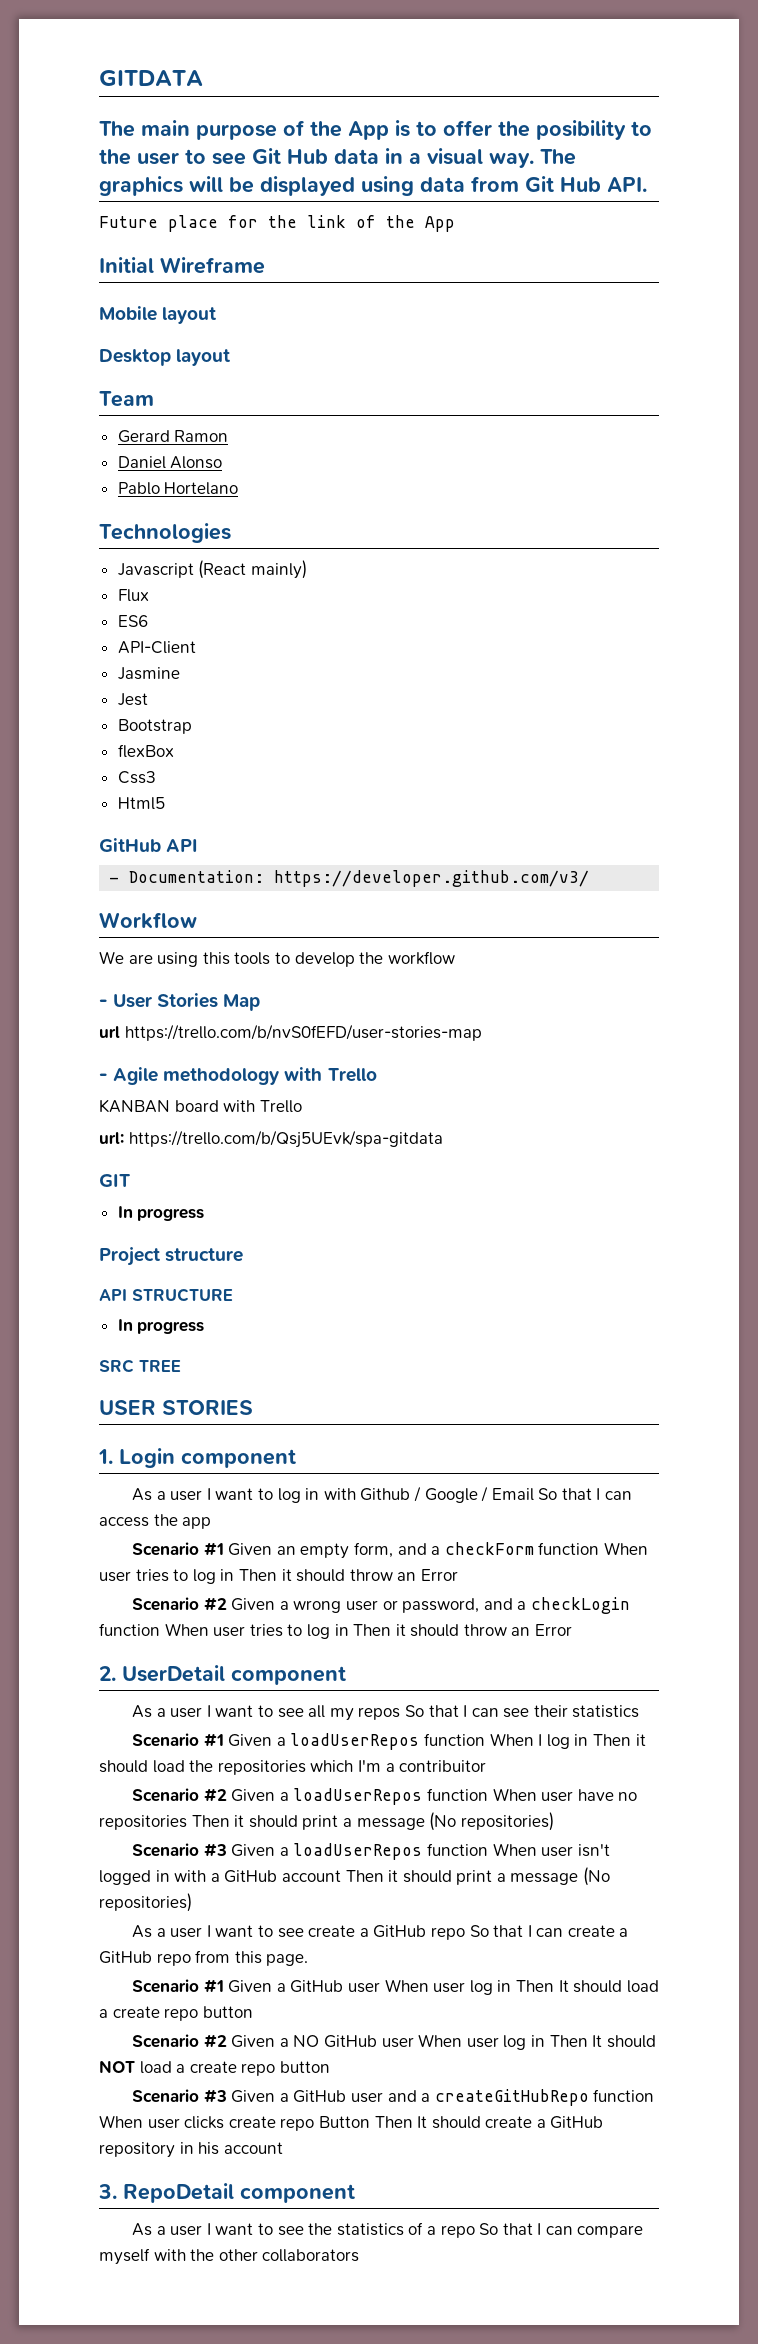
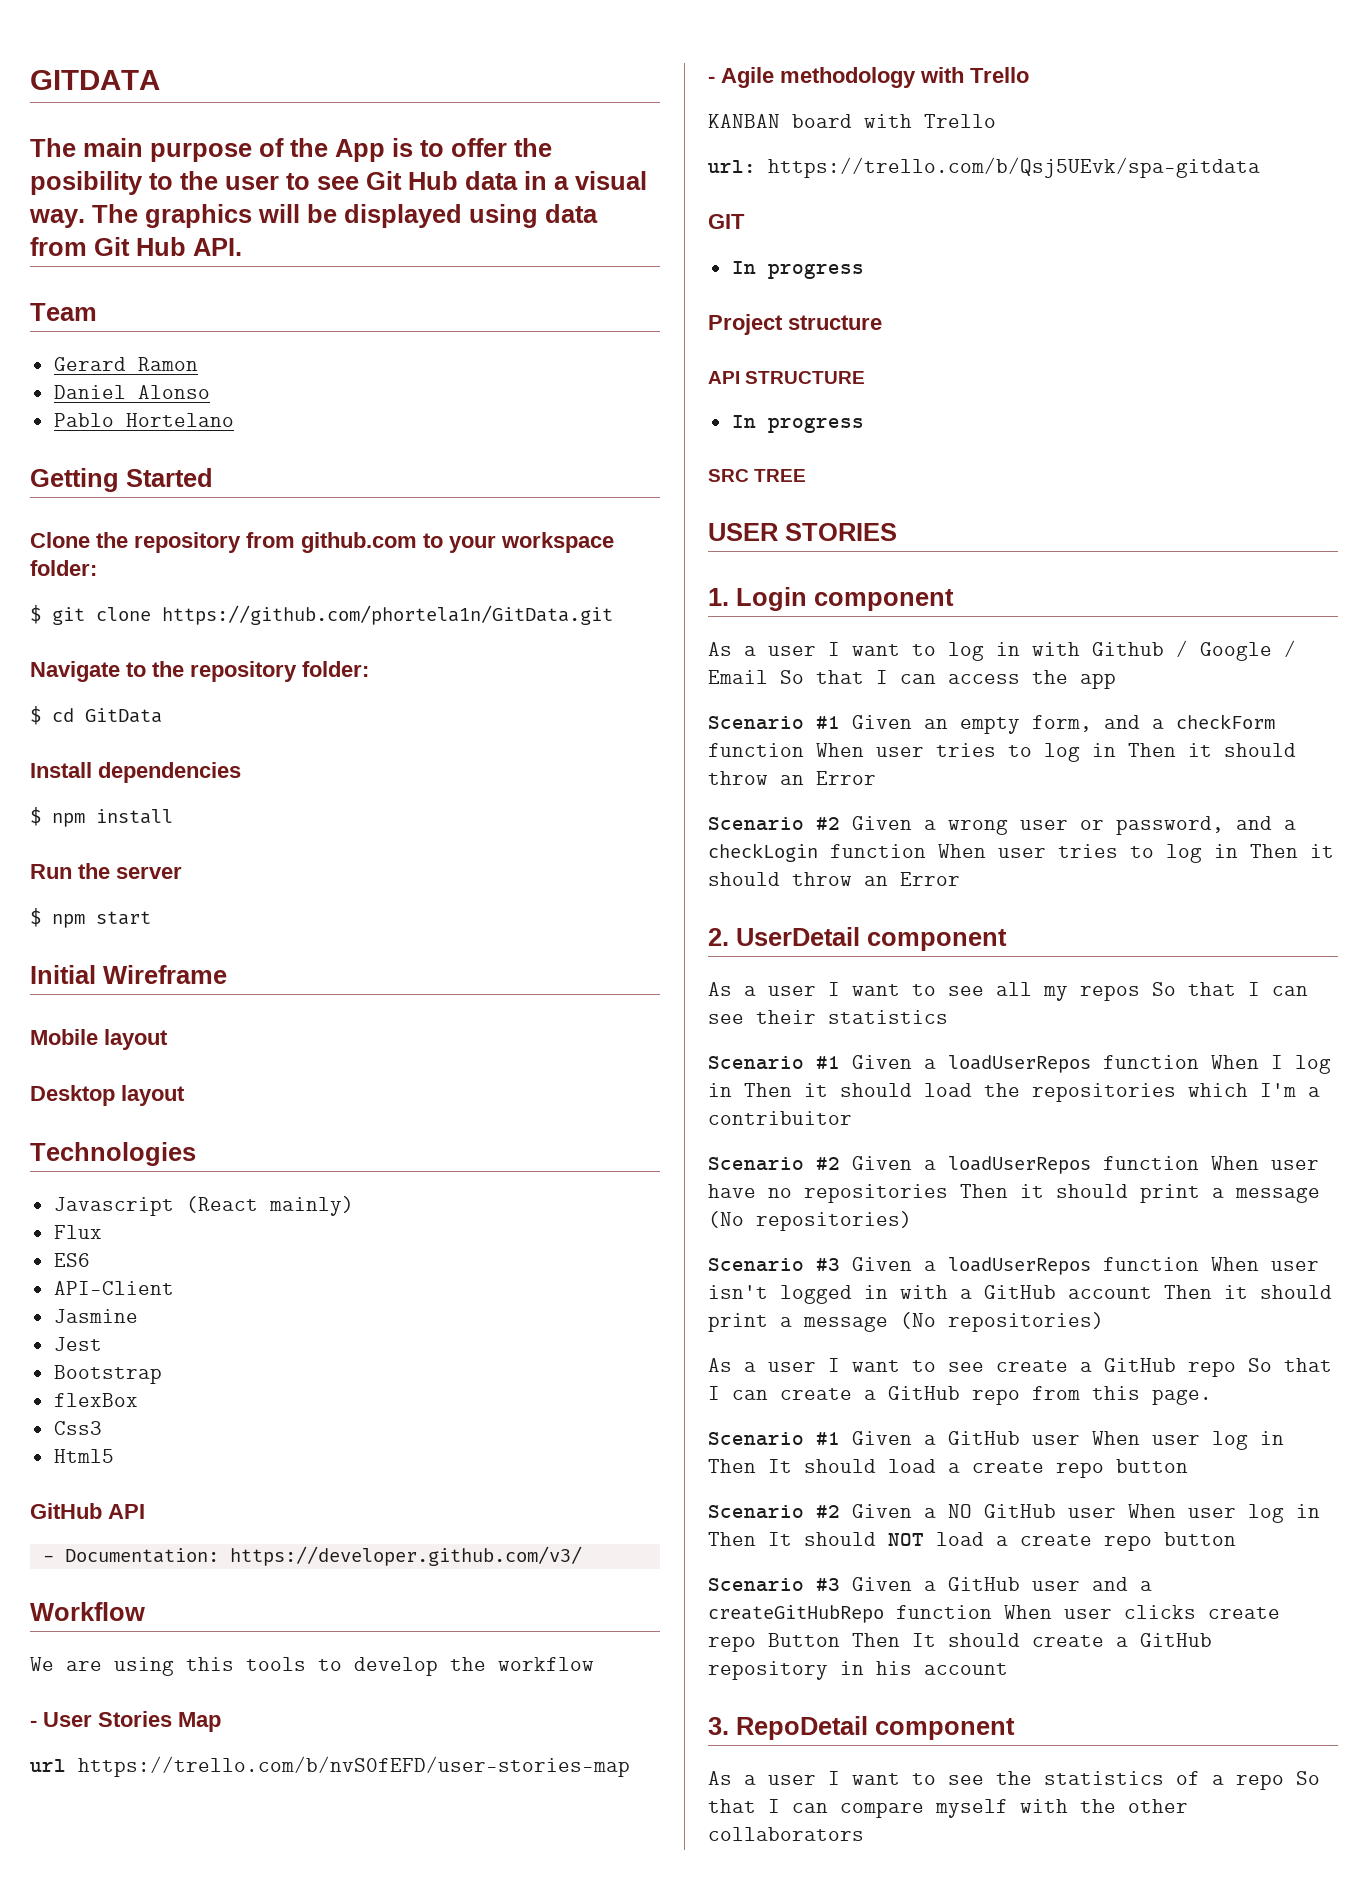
[99,215,455,232] [99,257,265,274] [99,306,217,324] [99,349,231,366] // Future place for the link of the App // Initial Wireframe // Mobile layout // Desktop layout -> (242, 247) none
(239, 488) none -> [30,468,213,492] [30,532,614,553] [30,560,97,576] [30,605,613,625] [30,661,369,682] [30,706,162,725] [30,762,241,783] [30,807,173,827] [30,863,182,879] [30,908,151,928] [30,965,227,984] [30,1029,168,1050] [30,1085,185,1106] // Getting Started // Clone the repository from github.com to your workspace folder: // $ git clone https://github.com/phortela1n/GitData.git // Navigate to the repository folder: // $ cd GitData // Install dependencies // $ npm install // Run the server // $ npm start // Initial Wireframe // Mobile layout // Desktop layout

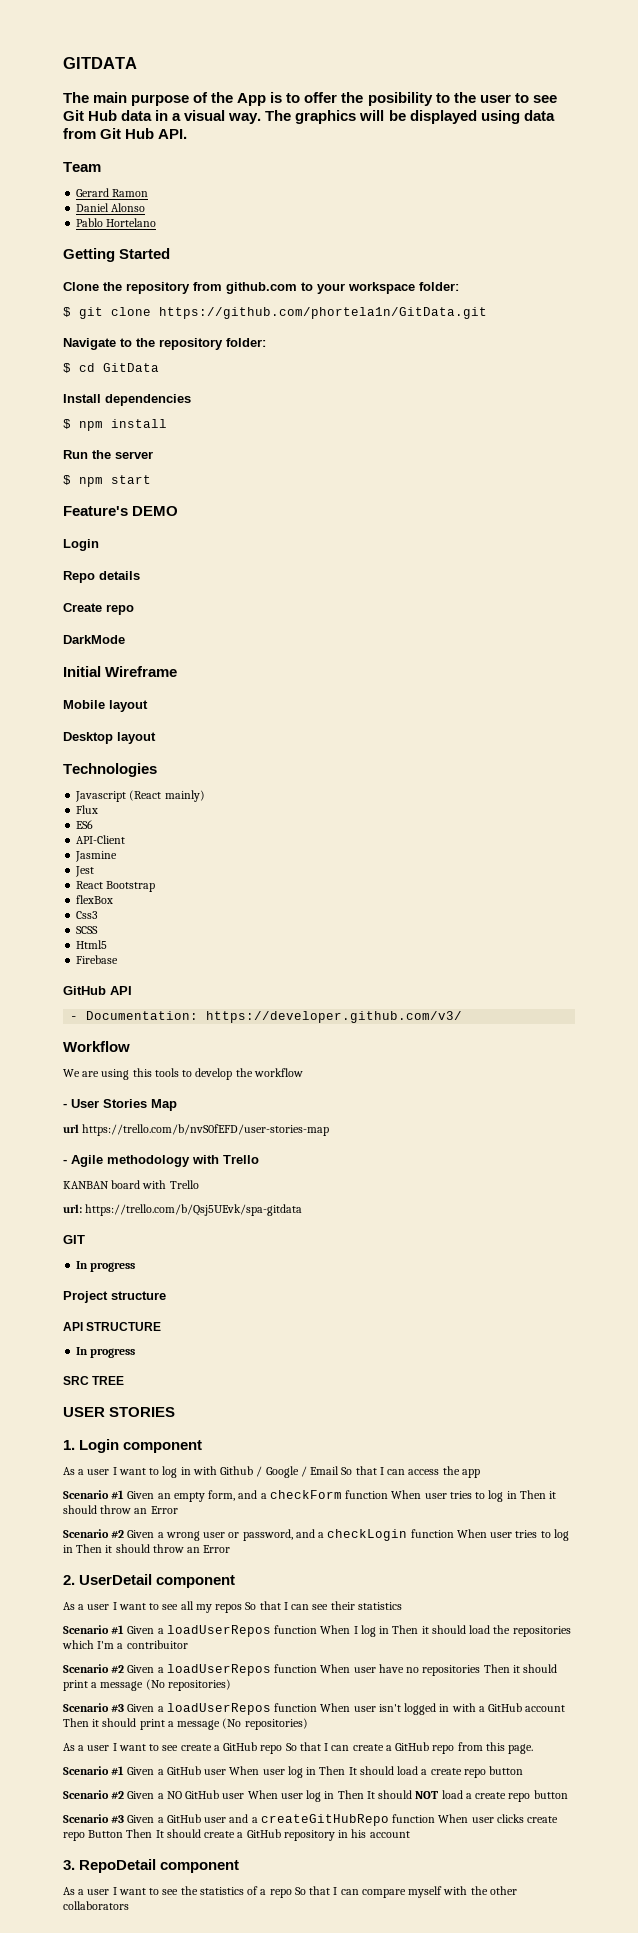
(151, 918) none -> [63,506,179,516] [63,539,99,551] [63,571,140,583] [63,603,134,615] [63,635,125,644] // Feature's DEMO // Login // Repo details // Create repo // DarkMode
(102, 1344) none -> [76,881,104,889] React
(102, 1428) none -> [76,926,99,934] // SCSS
(114, 1456) none -> [76,955,119,964] // Firebase

